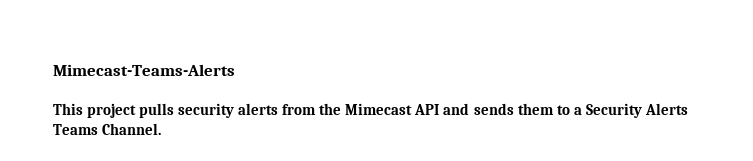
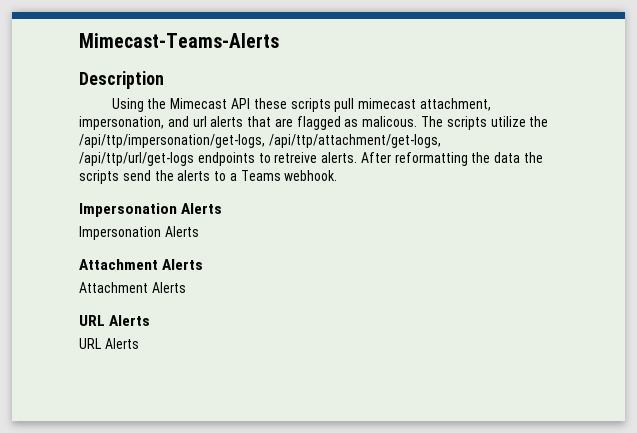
[53,103,688,118] [53,123,162,135] This project pulls security alerts from the Mimecast API and sends them to a Security Alerts Teams Channel. -> [79,71,164,89] [111,98,491,112] [79,116,549,130] [79,134,441,148] [79,152,544,166] [79,170,338,184] [79,203,223,217] [79,226,199,240] [79,259,204,270] [79,282,186,293] [79,315,151,326] [79,338,139,349] Description // Using the Mimecast API these scripts pull mimecast attachment, impersonation, and url alerts that are flagged as malicous. The scripts utilize the /api/ttp/impersonation/get-logs, /api/ttp/attachment/get-logs, /api/ttp/url/get-logs endpoints to retreive alerts. After reformatting the data the scripts send the alerts to a Teams webhook. // Impersonation Alerts // Impersonation Alerts // Attachment Alerts // Attachment Alerts // URL Alerts // URL Alerts

